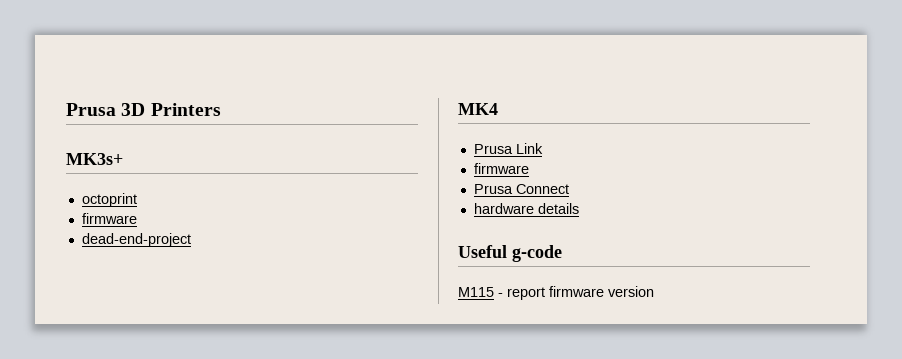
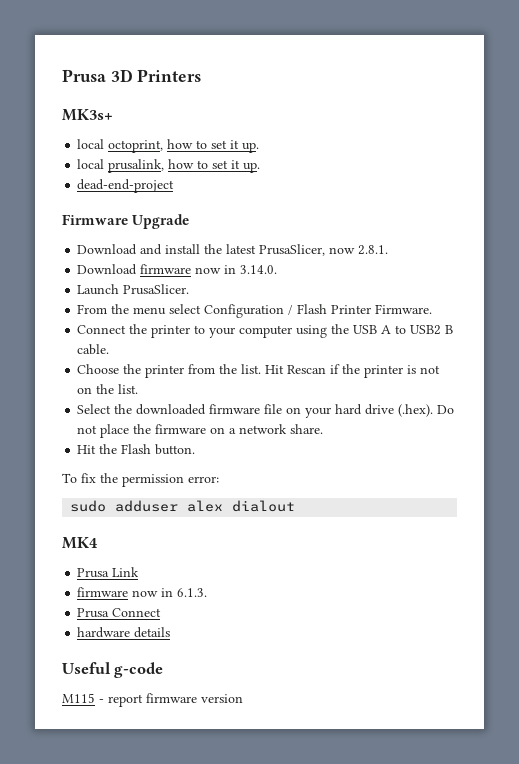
[81,193,137,207] [81,213,137,224] [81,233,191,247] octoprint // firmware // dead-end-project -> [77,139,260,153] [77,159,261,173] [77,179,175,193] [62,214,190,229] [77,244,389,256] [77,264,278,275] [77,284,190,295] [77,304,433,318] [77,324,454,338] [77,344,110,355] [77,364,441,378] [77,384,139,394] [77,404,455,418] [77,424,324,438] [77,444,196,455] [62,473,219,487] [70,500,296,512] local octoprint, how to set it up. // local prusalink, how to set it up. // dead-end-project // Firmware Upgrade // Download and install the latest PrusaSlicer, now 2.8.1. // Download firmware now in 3.14.0. // Launch PrusaSlicer. // From the menu select Configuration / Flash Printer Firmware. // Connect the printer to your computer using the USB A to USB2 B cable. // Choose the printer from the list. Hit Rescan if the printer is not on the list. // Select the downloaded firmware file on your hard drive (.hex). Do not place the firmware on a network share. // Hit the Flash button. // To fix the permission error: // sudo adduser alex dialout
(529, 168) none -> [132,588,208,597] now in 6.1.3.

